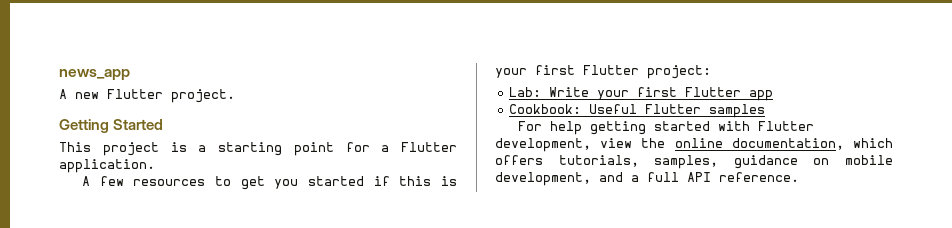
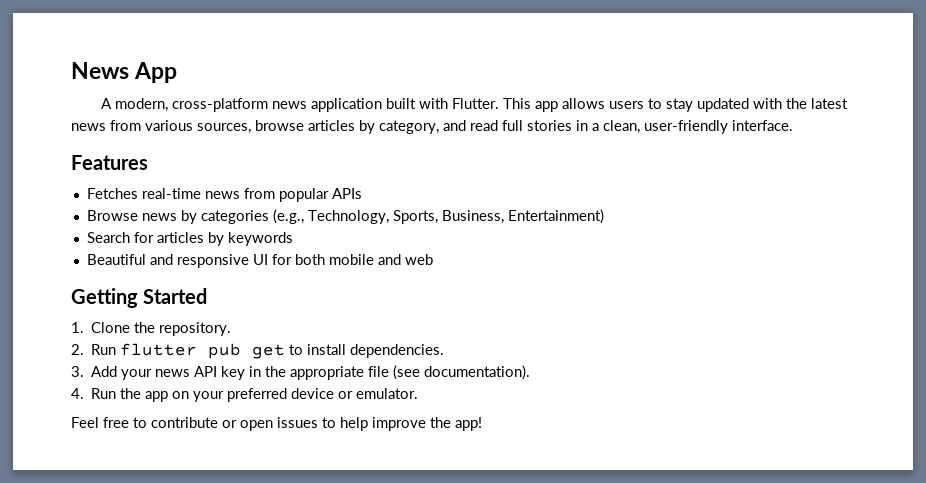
[59,69,130,81] [59,89,235,103] [59,119,164,133] [59,142,457,156] [59,159,155,173] [81,176,457,190] [495,65,711,79] [509,87,774,101] [509,104,766,118] [517,121,814,135] [495,138,893,152] [495,155,893,169] [495,172,799,186] news_app // A new Flutter project. // Getting Started // This project is a starting point for a Flutter application. // A few resources to get you started if this is your first Flutter project: // Lab: Write your first Flutter app // Cookbook: Useful Flutter samples // For help getting started with Flutter development, view the online documentation, which offers tutorials, samples, guidance on mobile development, and a full API reference. -> [71,62,178,83] [100,98,848,112] [71,120,793,134] [71,155,148,170] [86,188,362,202] [86,209,604,224] [86,232,293,246] [86,254,433,268] [71,288,208,308] [71,322,232,336] [71,343,445,359] [71,365,531,380] [71,388,419,402] [71,417,482,431] News App // A modern, cross-platform news application built with Flutter. This app allows users to stay updated with the latest news from various sources, browse articles by category, and read full stories in a clean, user-friendly interface. // Features // Fetches real-time news from popular APIs // Browse news by categories (e.g., Technology, Sports, Business, Entertainment) // Search for articles by keywords // Beautiful and responsive UI for both mobile and web // Getting Started // 1. Clone the repository. // 2. Run flutter pub get to install dependencies. // 3. Add your news API key in the appropriate file (see documentation). // 4. Run the app on your preferred device or emulator. // Feel free to contribute or open issues to help improve the app!

